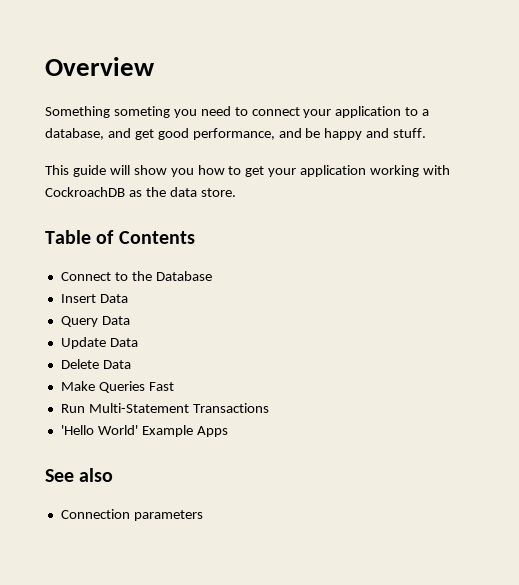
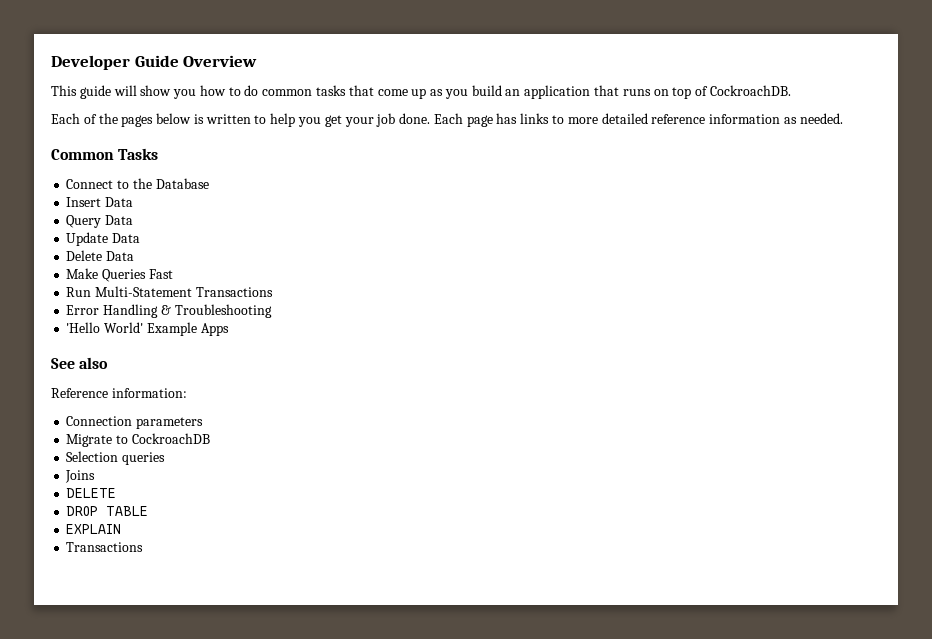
(45, 66) none -> [51,55,179,70] Developer Guide
[45,106,430,118] [45,128,427,140] // Something someting you need to connect your application to a database, and get good performance, and be happy and stuff. -> (258, 61) none
[245,165,451,177] [45,187,236,197] [45,230,195,244] get your application working with CockroachDB as the data store. // Table of Contents -> [244,85,791,99] [51,113,843,127] [51,148,159,160] do common tasks that come up as you build an application that runs on top of CockroachDB. // Each of the pages below is written to help you get your job done. Each page has links to more detailed reference information as needed. // Common Tasks
(269, 408) none -> [66,304,272,318] // Error Handling & Troubleshooting
(114, 475) none -> [51,388,187,398] // Reference information:
(203, 515) none -> [66,433,210,447] [66,451,166,465] [65,470,96,483] [66,488,117,498] [66,506,149,516] [66,524,122,534] [66,542,144,552] // Migrate to CockroachDB // Selection queries // Joins // DELETE // DROP TABLE // EXPLAIN // Transactions

